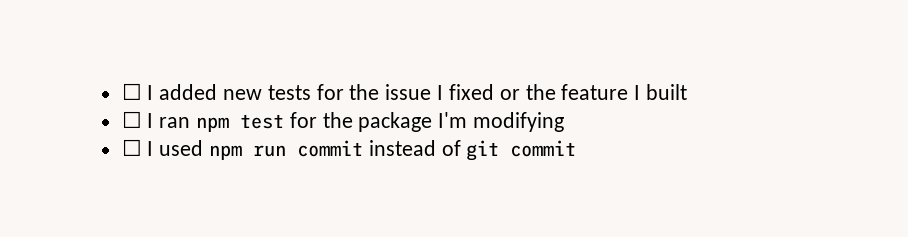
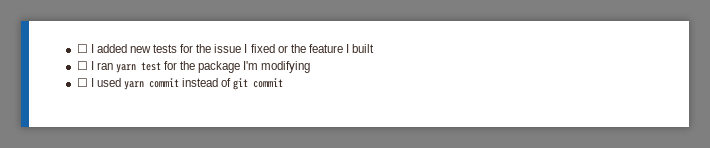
[196,117,230,132] npm -> [115,64,136,73] yarn
[209,145,287,160] npm run -> [123,81,144,90] yarn

